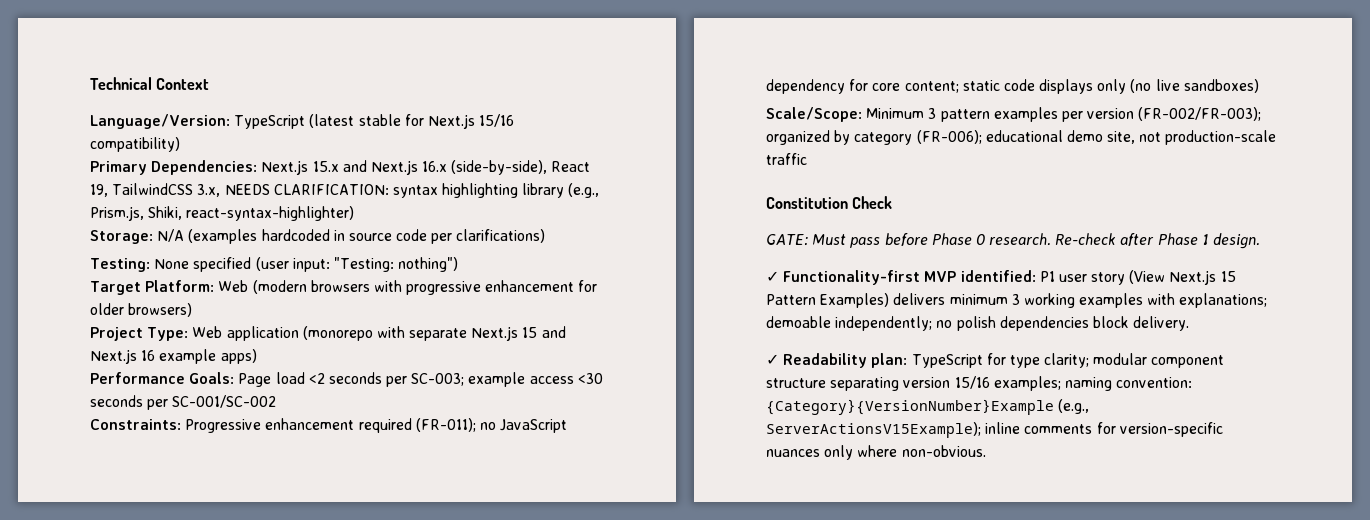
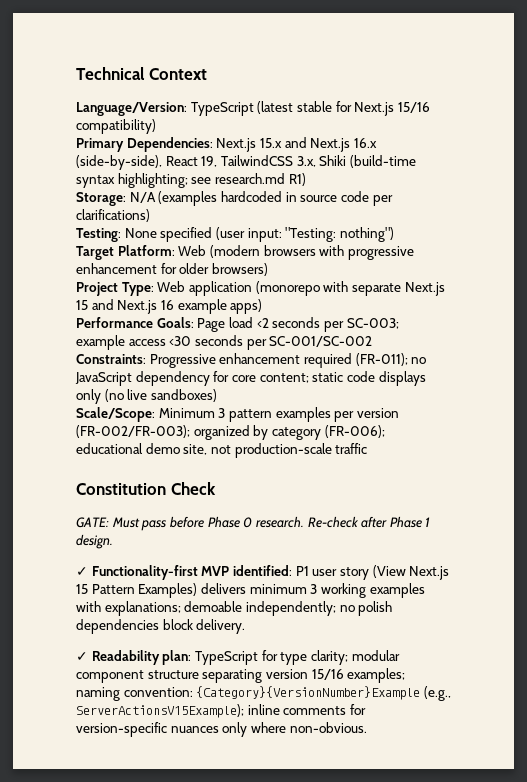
[224,183,600,198] [90,206,355,221] NEEDS CLARIFICATION: syntax highlighting library (e.g., Prism.js, Shiki, react-syntax-highlighter) -> [319,155,416,168] [76,173,306,188] Shiki (build-time syntax highlighting; see research.md R1)

